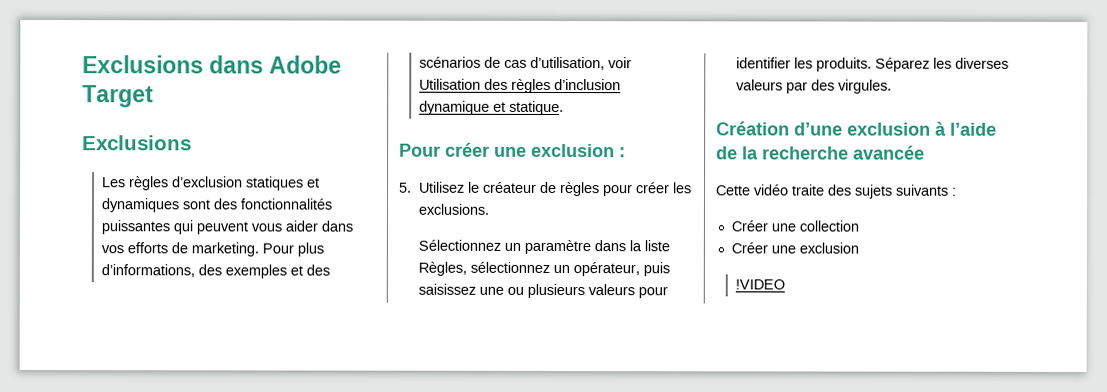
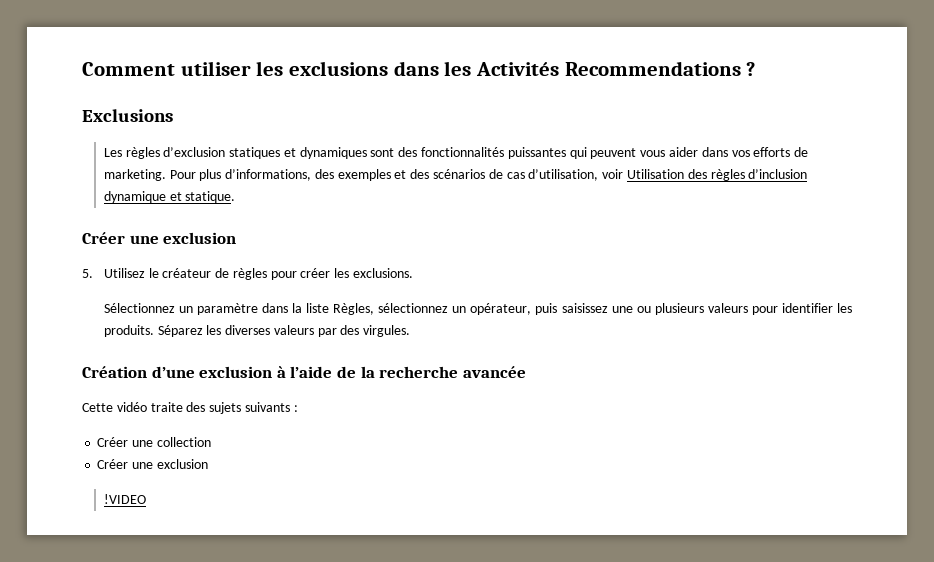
[82,55,343,74] [82,85,154,108] Exclusions dans Adobe Target -> [82,61,756,76] Comment utiliser les exclusions dans les Activités Recommendations ?
[399,142,626,158] Pour créer une exclusion : -> [82,232,237,244] Créer une exclusion

